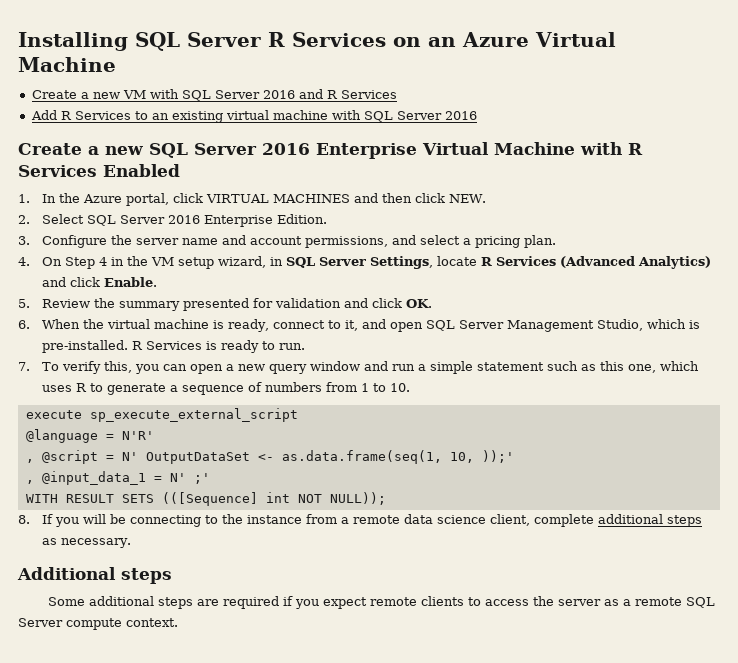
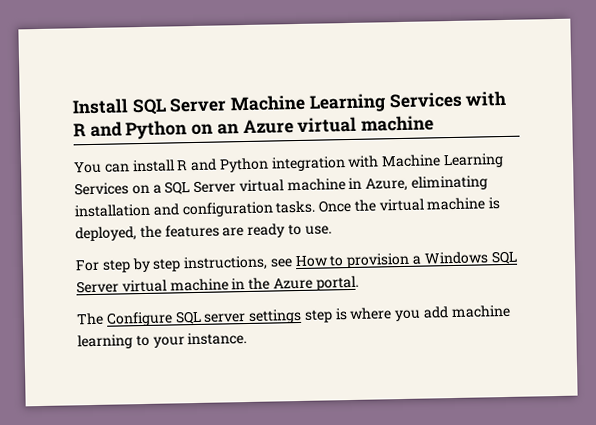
[18,32,616,51] [18,57,116,72] [31,89,397,101] [30,110,477,123] [18,142,643,159] [18,164,180,177] [18,193,486,206] [18,214,327,227] [18,235,556,248] [18,256,711,269] [41,277,157,287] [18,298,432,311] [18,319,700,332] [41,340,305,353] [18,361,699,374] [41,382,410,395] [25,408,298,422] [25,429,154,443] [25,450,514,464] [25,471,210,485] [25,492,386,506] [18,514,702,527] [41,538,131,548] [17,567,172,584] [47,596,715,609] [18,618,178,630] Installing SQL Server R Services on an Azure Virtual Machine // Create a new VM with SQL Server 2016 and R Services // Add R Services to an existing virtual machine with SQL Server 2016 // Create a new SQL Server 2016 Enterprise Virtual Machine with R Services Enabled // 1. In the Azure portal, click VIRTUAL MACHINES and then click NEW. // 2. Select SQL Server 2016 Enterprise Edition. // 3. Configure the server name and account permissions, and select a pricing plan. // 4. On Step 4 in the VM setup wizard, in SQL Server Settings, locate R Services (Advanced Analytics) and click Enable. // 5. Review the summary presented for validation and click OK. // 6. When the virtual machine is ready, connect to it, and open SQL Server Management Studio, which is pre-installed. R Services is ready to run. // 7. To verify this, you can open a new query window and run a simple statement such as this one, which uses R to generate a sequence of numbers from 1 to 10. // execute sp_execute_external_script // @language = N'R' // , @script = N' OutputDataSet <- as.data.frame(seq(1, 10, ));' // , @input_data_1 = N' ;' // WITH RESULT SETS (([Sequence] int NOT NULL)); // 8. If you will be connecting to the instance from a remote data science client, complete additional steps as necessary. // Additional steps // Some additional steps are required if you expect remote clients to access the server as a remote SQL Server compute context. -> [72,90,507,116] [73,115,435,140] [73,153,505,174] [74,175,489,196] [74,197,501,218] [75,223,332,242] [75,250,518,273] [76,275,359,294] [76,304,511,327] [77,332,248,350] Install SQL Server Machine Learning Services with R and Python on an Azure virtual machine // You can install R and Python integration with Machine Learning Services on a SQL Server virtual machine in Azure, eliminating installation and configuration tasks. Once the virtual machine is deployed, the features are ready to use. // For step by step instructions, see How to provision a Windows SQL Server virtual machine in the Azure portal. // The Configure SQL server settings step is where you add machine learning to your instance.

